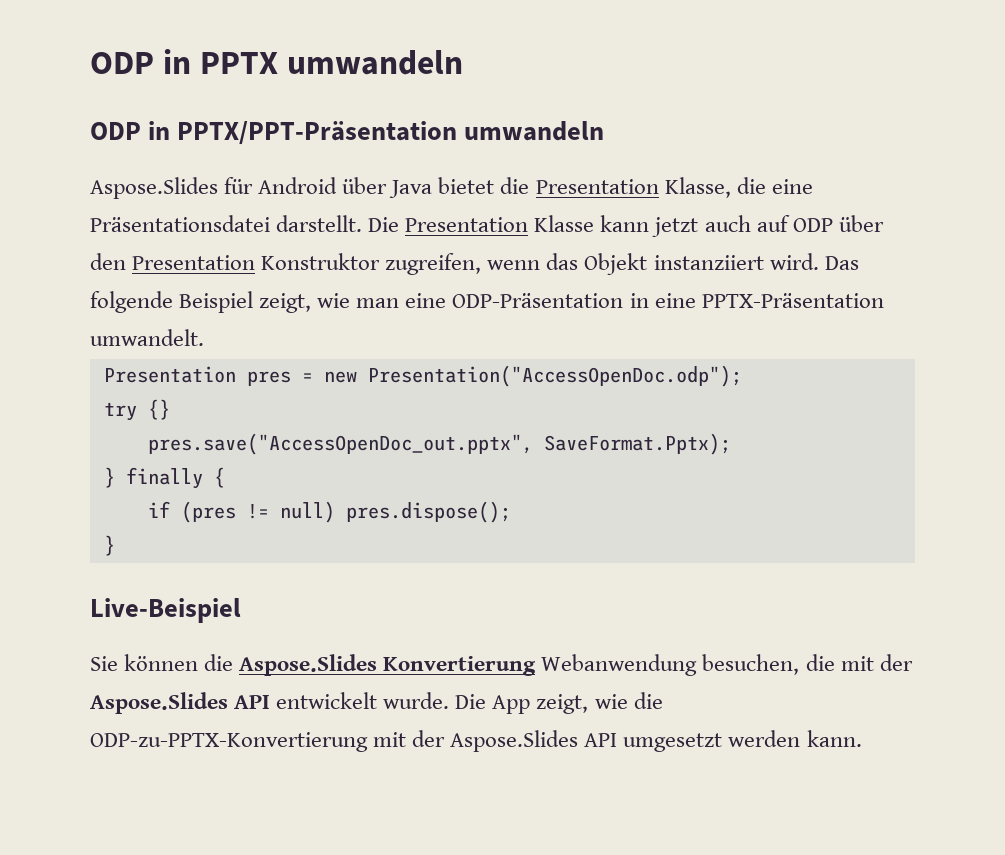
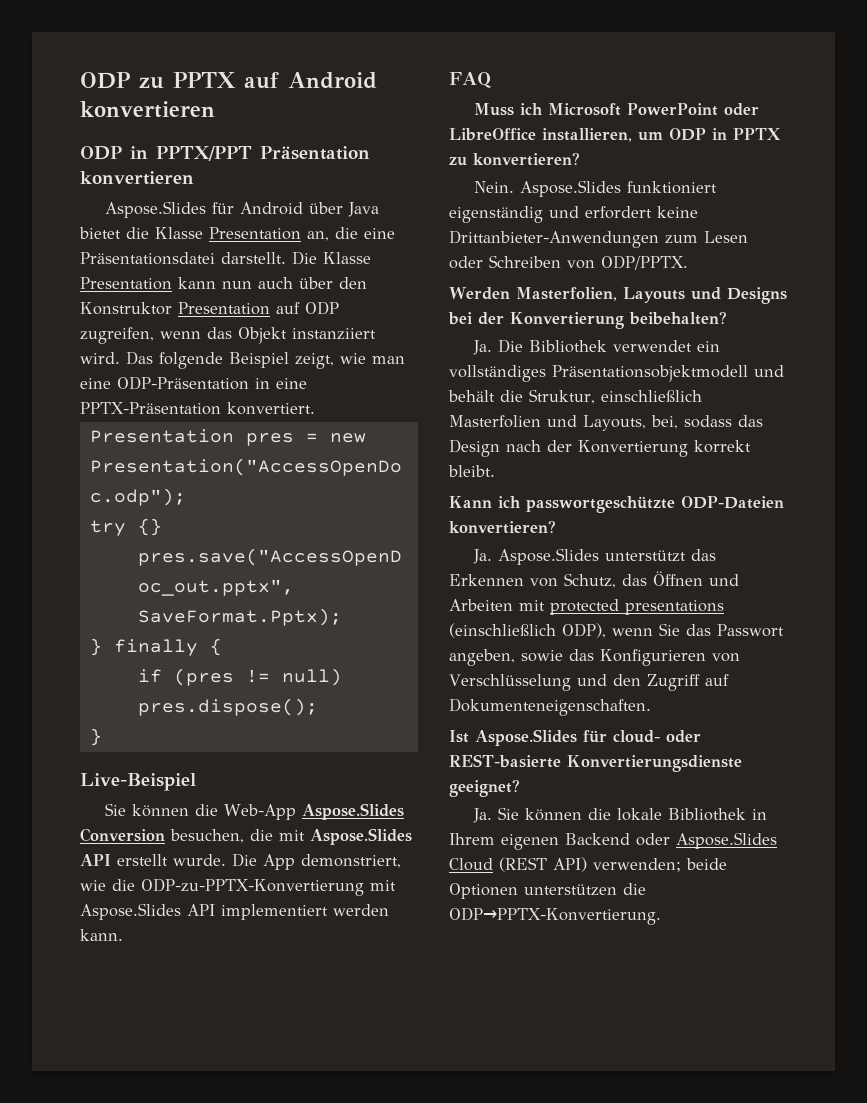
[90,49,464,75] [90,121,605,145] ODP in PPTX umwandeln // ODP in PPTX/PPT-Präsentation umwandeln -> [80,72,377,89] [80,101,215,118] [80,146,370,161] [80,171,194,185] ODP zu PPTX auf Android konvertieren // ODP in PPTX/PPT Präsentation konvertieren
[535,177,731,198] Presentation Klasse, -> [155,227,329,241] Klasse Presentation an,
[405,215,884,237] [90,253,381,270] Presentation Klasse kann jetzt auch auf ODP über den Presentation Konstruktor -> [323,252,371,264] [80,277,367,290] [80,301,339,315] Klasse Presentation kann nun auch über den Konstruktor Presentation auf ODP
[90,329,204,346] umwandelt. -> [227,402,315,415] konvertiert.
[239,654,698,676] Aspose.Slides Konvertierung Webanwendung -> [224,803,405,820] [80,828,165,842] Web-App Aspose.Slides Conversion
[879,654,913,671] [90,692,378,714] der Aspose.Slides API entwickelt -> [310,828,412,845] [80,854,168,866] Aspose.Slides API erstellt
[536,694,589,714] zeigt, -> [301,854,401,868] demonstriert,
[412,730,723,752] der Aspose.Slides API umgesetzt -> [80,903,328,920] Aspose.Slides API implementiert
(862, 738) none -> [449,72,491,88] [474,103,760,116] [449,128,781,142] [449,152,580,166] [474,180,718,197] [449,206,698,223] [449,230,748,248] [449,255,688,270] [449,287,787,304] [448,311,727,329] [473,339,721,355] [449,365,784,382] [448,389,702,404] [449,415,763,431] [449,439,751,457] [448,465,495,477] [449,496,784,513] [449,520,556,534] [473,548,717,565] [449,571,739,588] [449,599,724,615] [449,623,784,638] [449,649,740,666] [449,674,729,691] [449,698,651,716] [449,729,701,746] [449,754,742,772] [449,779,520,797] [473,807,768,823] [449,832,777,850] [449,857,727,872] [449,883,646,899] [449,907,661,925] // FAQ // Muss ich Microsoft PowerPoint oder LibreOffice installieren, um ODP in PPTX zu konvertieren? // Nein. Aspose.Slides funktioniert eigenständig und erfordert keine Drittanbieter-Anwendungen zum Lesen oder Schreiben von ODP/PPTX. // Werden Masterfolien, Layouts und Designs bei der Konvertierung beibehalten? // Ja. Die Bibliothek verwendet ein vollständiges Präsentationsobjektmodell und behält die Struktur, einschließlich Masterfolien und Layouts, bei, sodass das Design nach der Konvertierung korrekt bleibt. // Kann ich passwortgeschützte ODP-Dateien konvertieren? // Ja. Aspose.Slides unterstützt das Erkennen von Schutz, das Öffnen und Arbeiten mit protected presentations (einschließlich ODP), wenn Sie das Passwort angeben, sowie das Konfigurieren von Verschlüsselung und den Zugriff auf Dokumenteneigenschaften. // Ist Aspose.Slides für cloud- oder REST-basierte Konvertierungsdienste geeignet? // Ja. Sie können die lokale Bibliothek in Ihrem eigenen Backend oder Aspose.Slides Cloud (REST API) verwenden; beide Optionen unterstützen die ODP→PPTX-Konvertierung.

